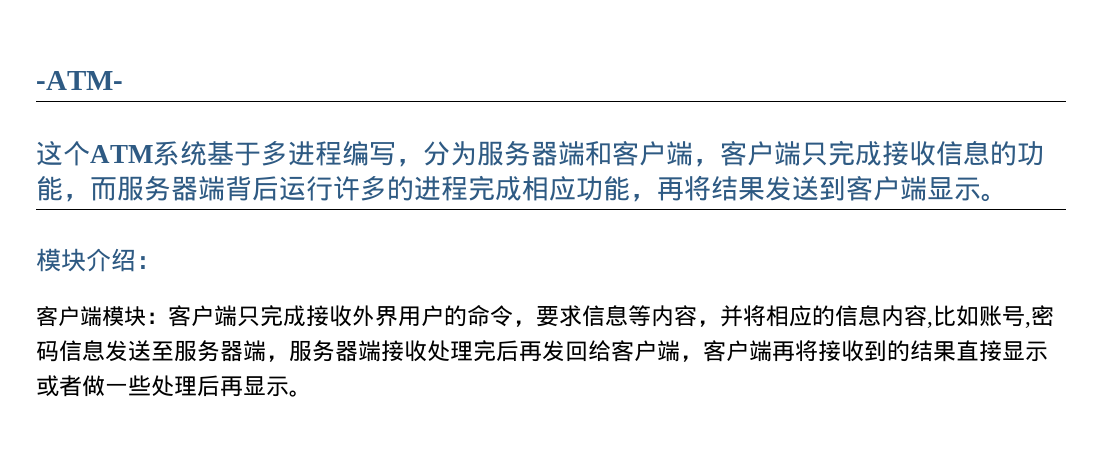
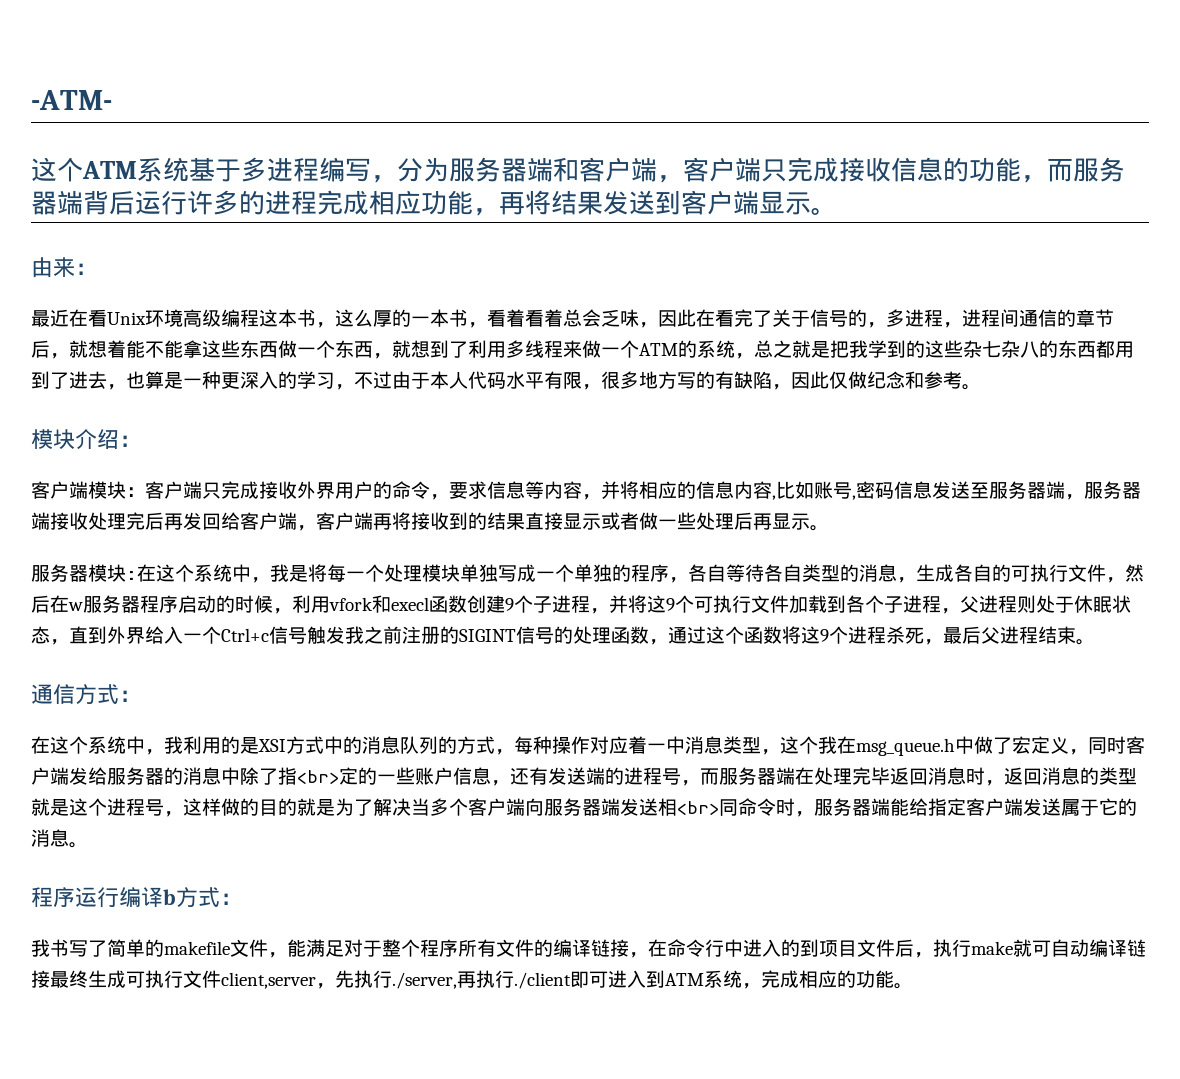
(1008, 197) none -> [31,257,97,278] [31,309,1114,328] [31,340,1134,359] [31,371,981,390] // 由来： // 最近在看Unix环境高级编程这本书，这么厚的一本书，看着看着总会乏味，因此在看完了关于信号的，多进程，进程间通信的章节后，就想着能不能拿这些东西做一个东西，就想到了利用多线程来做一个ATM的系统，总之就是把我学到的这些杂七杂八的东西都用到了进去，也算是一种更深入的学习，不过由于本人代码水平有限，很多地方写的有缺陷，因此仅做纪念和参考。
(312, 393) none -> [31,564,1144,583] [31,595,1131,614] [31,626,1095,645] [31,684,141,704] [31,736,1145,756] [31,767,1137,786] [31,798,1137,817] [31,829,88,848] [31,887,242,908] [31,939,1146,958] [31,970,913,989] // 服务器模块:在这个系统中，我是将每一个处理模块单独写成一个单独的程序，各自等待各自类型的消息，生成各自的可执行文件，然后在w服务器程序启动的时候，利用vfork和execl函数创建9个子进程，并将这9个可执行文件加载到各个子进程，父进程则处于休眠状态，直到外界给入一个Ctrl+c信号触发我之前注册的SIGINT信号的处理函数，通过这个函数将这9个进程杀死，最后父进程结束。 // 通信方式： // 在这个系统中，我利用的是XSI方式中的消息队列的方式，每种操作对应着一中消息类型，这个我在msg_queue.h中做了宏定义，同时客户端发给服务器的消息中除了指<br>定的一些账户信息，还有发送端的进程号，而服务器端在处理完毕返回消息时，返回消息的类型就是这个进程号，这样做的目的就是为了解决当多个客户端向服务器端发送相<br>同命令时，服务器端能给指定客户端发送属于它的消息。 // 程序运行编译b方式： // 我书写了简单的makefile文件，能满足对于整个程序所有文件的编译链接，在命令行中进入的到项目文件后，执行make就可自动编译链接最终生成可执行文件client,server，先执行./server,再执行./client即可进入到ATM系统，完成相应的功能。

